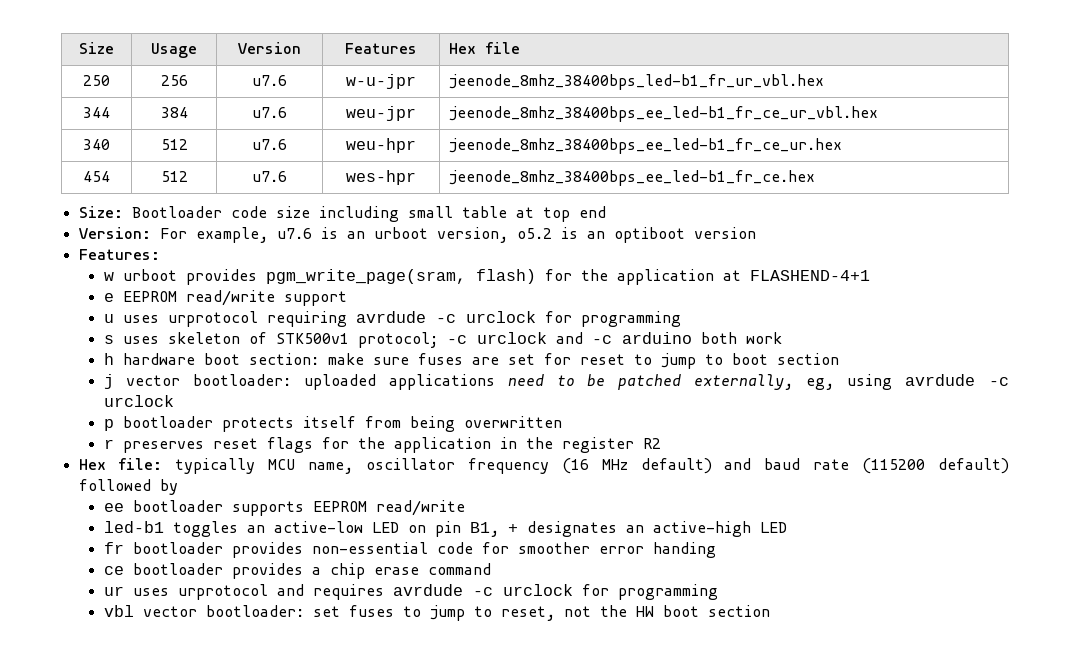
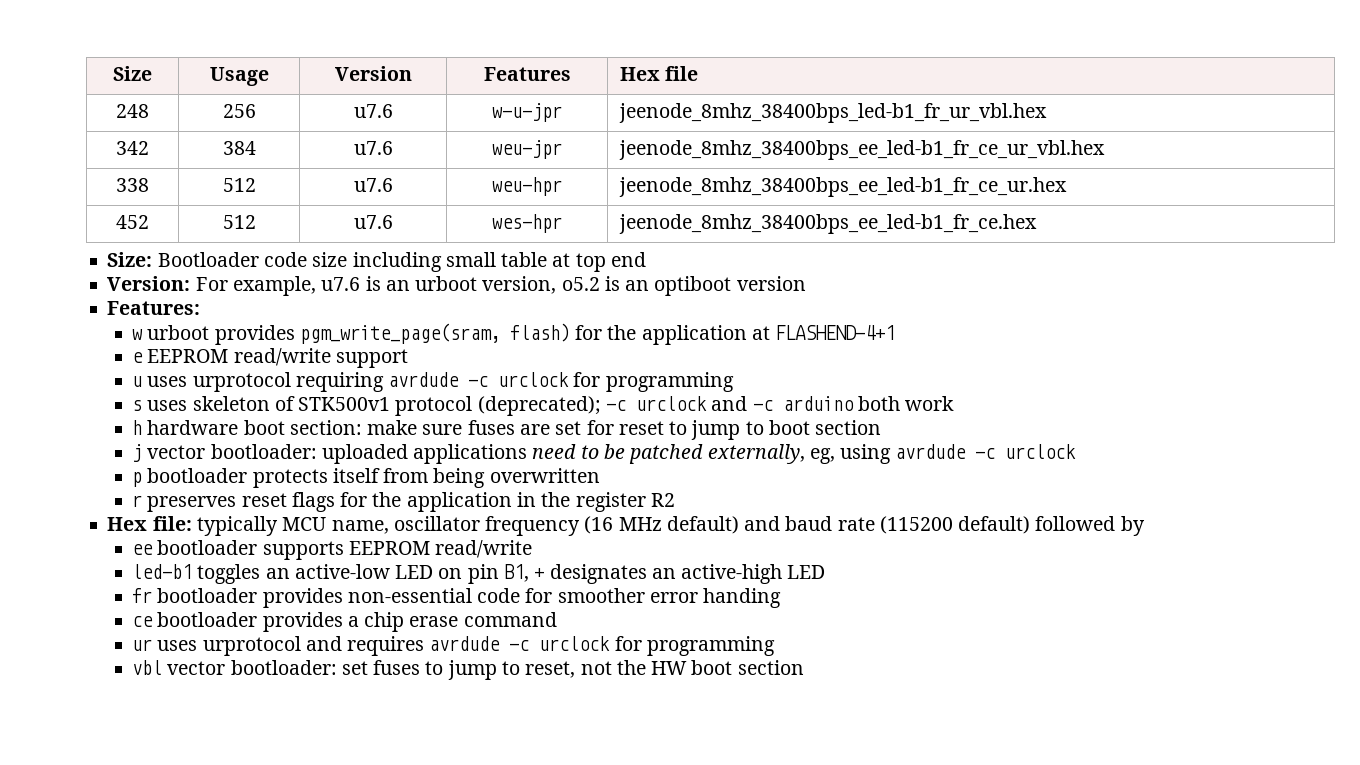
[83,75,110,86] 250 -> [116,104,149,118] 248
[83,107,110,118] 344 -> [116,141,149,155] 342
[83,139,110,150] 340 -> [116,178,149,192] 338
[83,171,110,182] 454 -> [116,215,149,229] 452
[357,332,438,348] protocol; -> [395,396,601,416] protocol (deprecated);

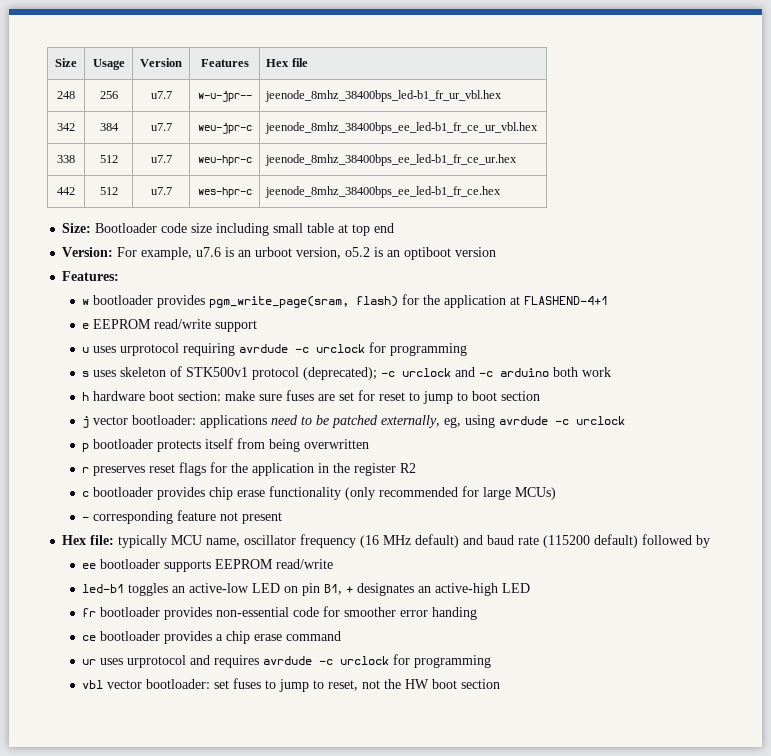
[353,104,393,118] [492,103,562,122] u7.6 | w-u-jpr -> [150,91,172,99] [197,91,252,102] u7.7 | w-u-jpr--
[353,141,393,155] [492,140,562,159] u7.6 | weu-jpr -> [150,123,172,131] [197,123,252,134] u7.7 | weu-jpr-c
[353,178,393,192] [492,177,562,196] u7.6 | weu-hpr -> [150,155,172,163] [197,155,252,166] u7.7 | weu-hpr-c
[116,215,149,229] [222,215,256,229] [353,215,393,229] [492,214,562,233] 452 | 512 | u7.6 | wes-hpr -> [57,187,75,195] [99,187,118,195] [150,187,172,195] [197,187,252,198] 442 | 512 | u7.7 | wes-hpr-c
[147,325,210,340] urboot -> [93,295,154,305] bootloader
[321,444,408,464] uploaded -> (197, 420) none
(675, 500) none -> [82,486,557,500] [82,510,283,524] // c bootloader provides chip erase functionality (only recommended for large MCUs) // - corresponding feature not present

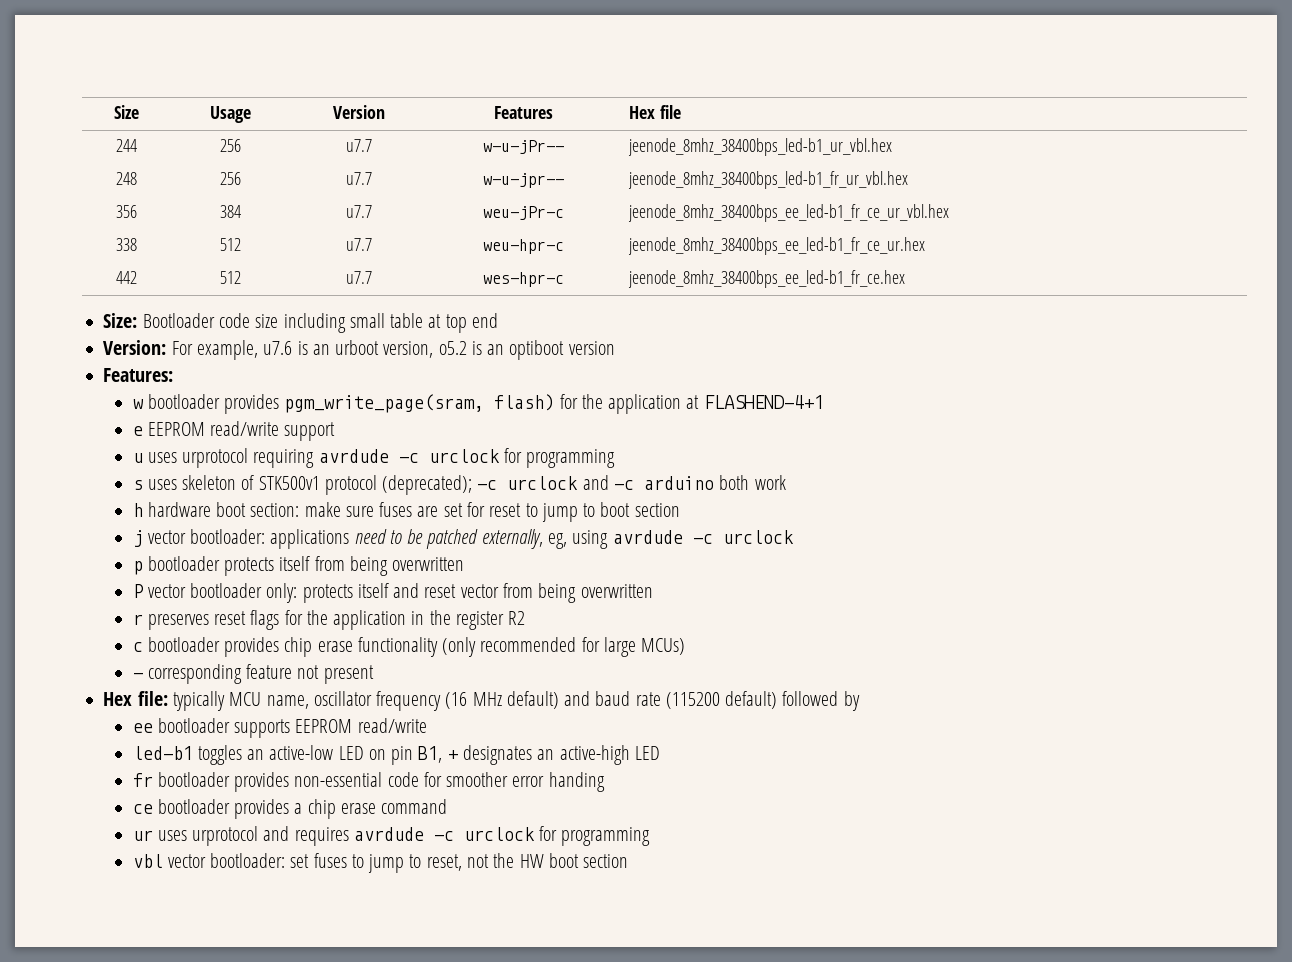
(308, 62) none -> [116,139,137,152] [219,139,241,152] [345,139,372,152] [482,140,564,154] [628,138,893,156] // 244 | 256 | u7.7 | w-u-jPr-- | jeenode_8mhz_38400bps_led-b1_ur_vbl.hex
[57,123,75,131] 342 -> [116,205,137,218] 356
[197,123,252,134] weu-jpr-c -> [482,206,564,220] weu-jPr-c
(370, 444) none -> [132,583,653,603] // P vector bootloader only: protects itself and reset vector from being overwritten

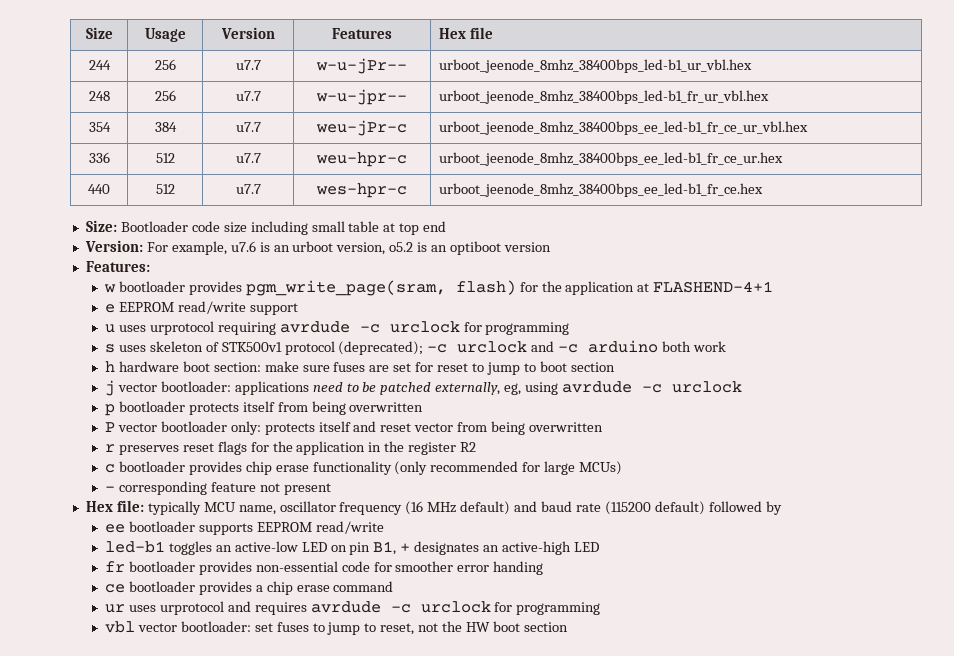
[628,138,893,156] jeenode_8mhz_38400bps_led-b1_ur_vbl.hex -> [438,59,752,73] urboot_jeenode_8mhz_38400bps_led-b1_ur_vbl.hex
[628,171,909,189] [116,205,137,218] jeenode_8mhz_38400bps_led-b1_fr_ur_vbl.hex // 356 -> [438,90,769,104] [88,122,111,132] urboot_jeenode_8mhz_38400bps_led-b1_fr_ur_vbl.hex // 354
[628,204,950,222] [116,238,137,251] jeenode_8mhz_38400bps_ee_led-b1_fr_ce_ur_vbl.hex // 338 -> [438,121,808,135] [88,152,110,163] urboot_jeenode_8mhz_38400bps_ee_led-b1_fr_ce_ur_vbl.hex // 336
[628,237,926,255] [116,271,137,284] jeenode_8mhz_38400bps_ee_led-b1_fr_ce_ur.hex // 442 -> [438,152,783,166] [88,184,110,194] urboot_jeenode_8mhz_38400bps_ee_led-b1_fr_ce_ur.hex // 440
[628,270,906,288] jeenode_8mhz_38400bps_ee_led-b1_fr_ce.hex -> [438,183,763,197] urboot_jeenode_8mhz_38400bps_ee_led-b1_fr_ce.hex

